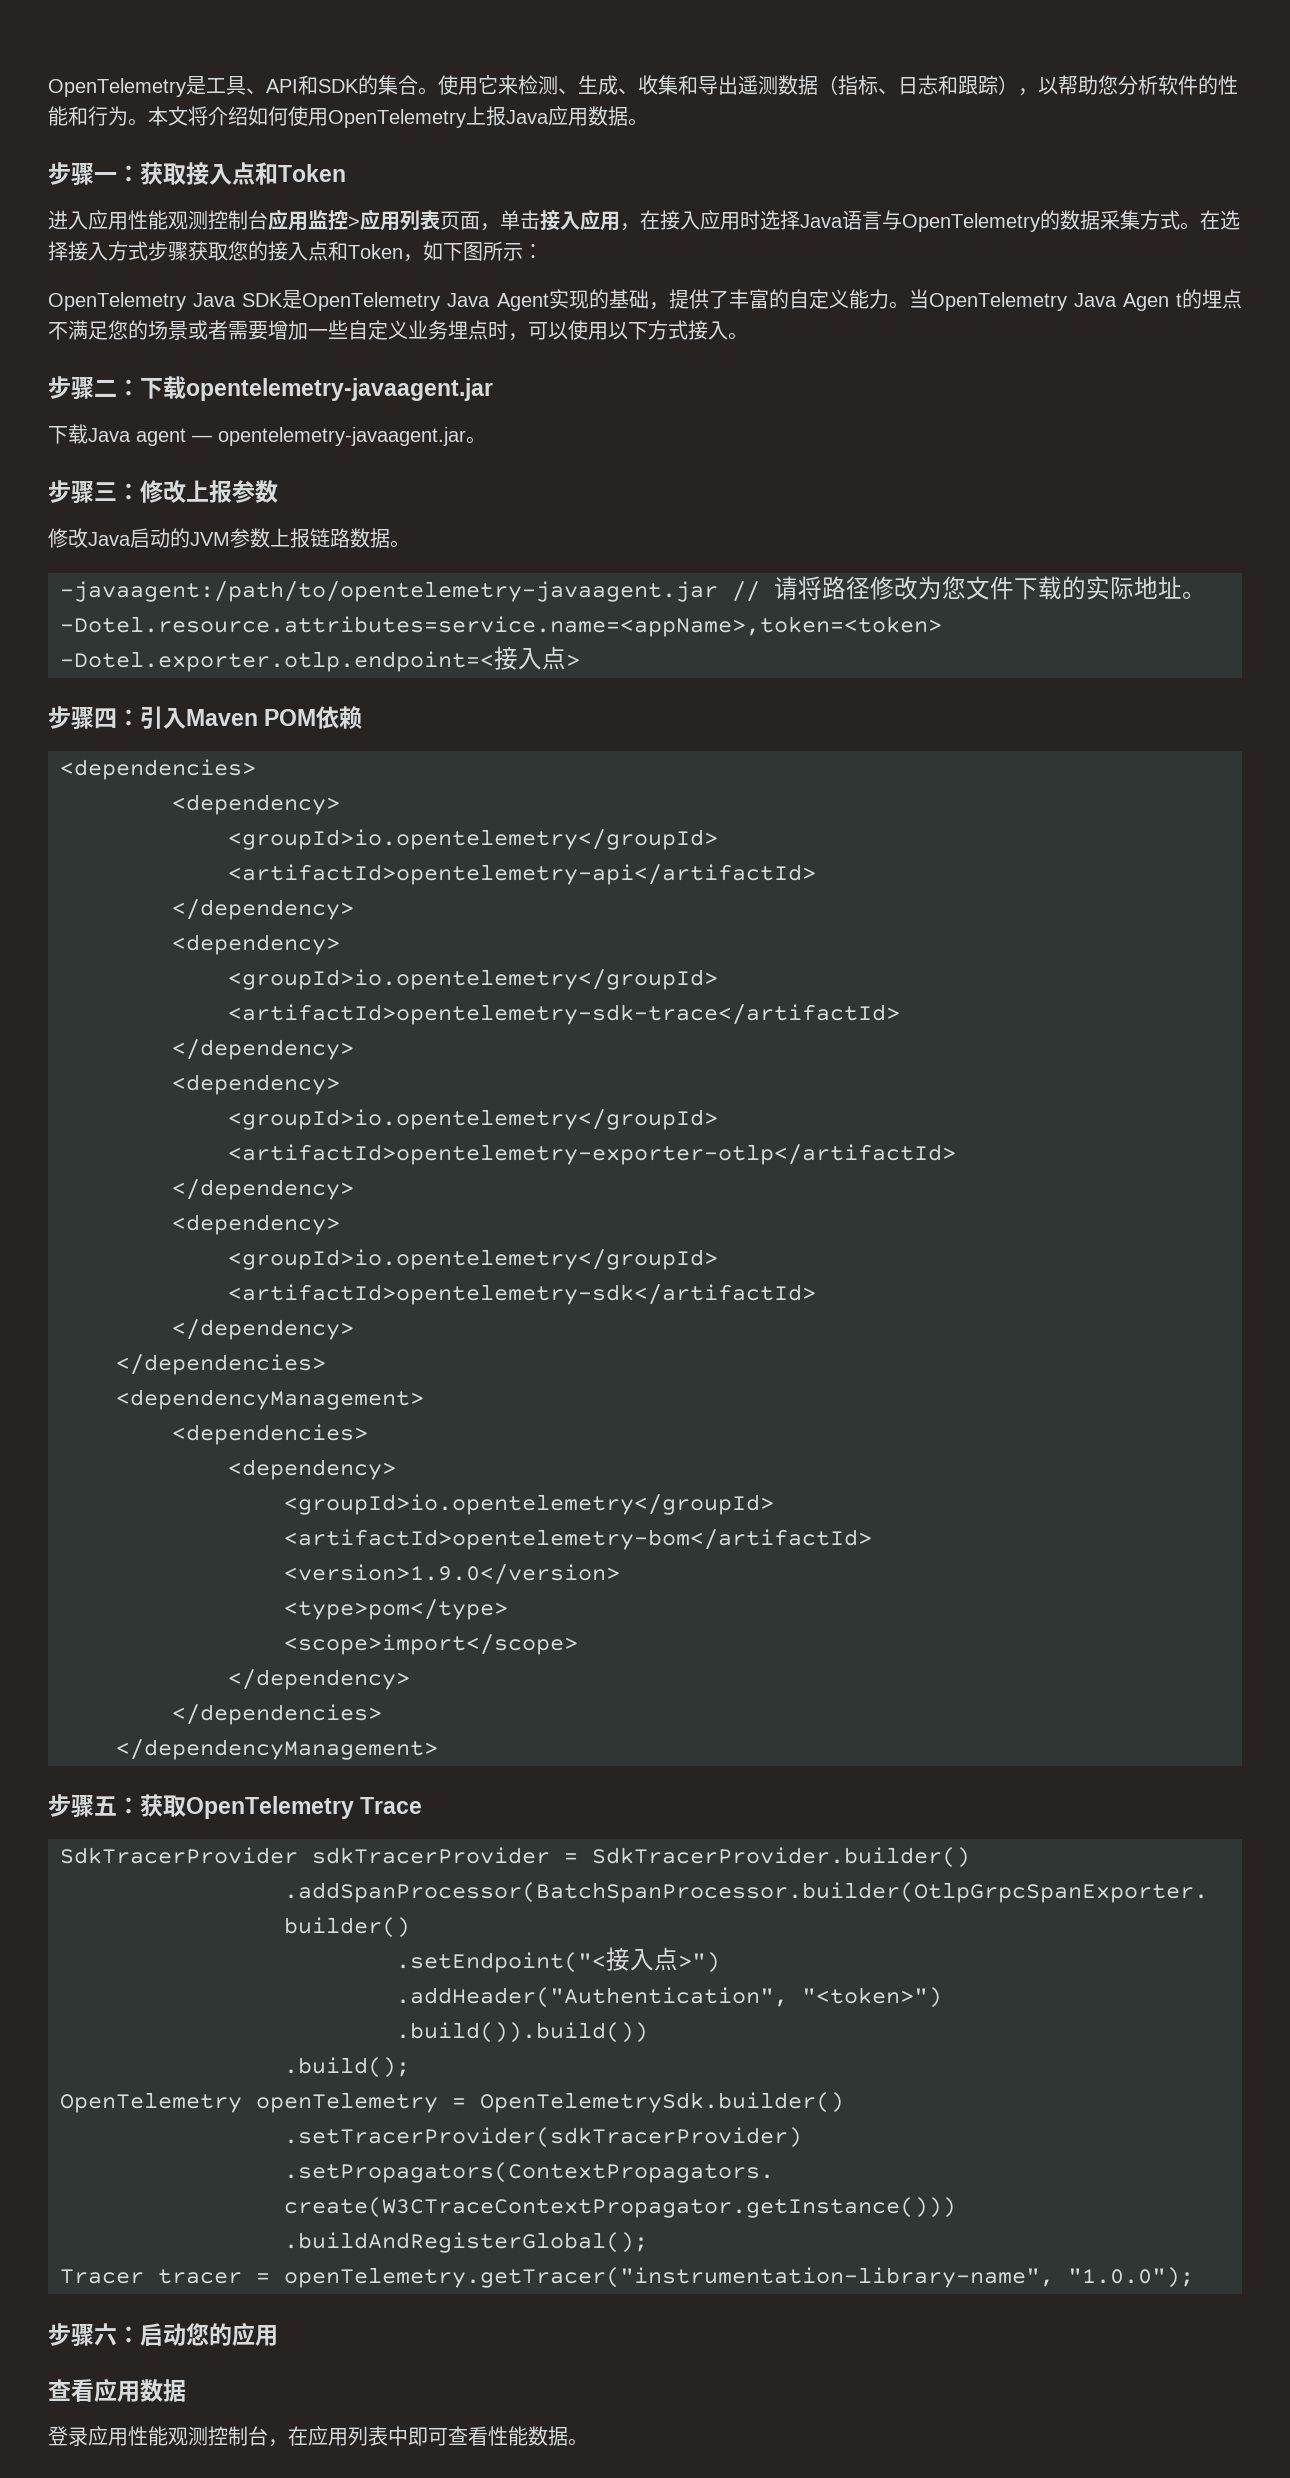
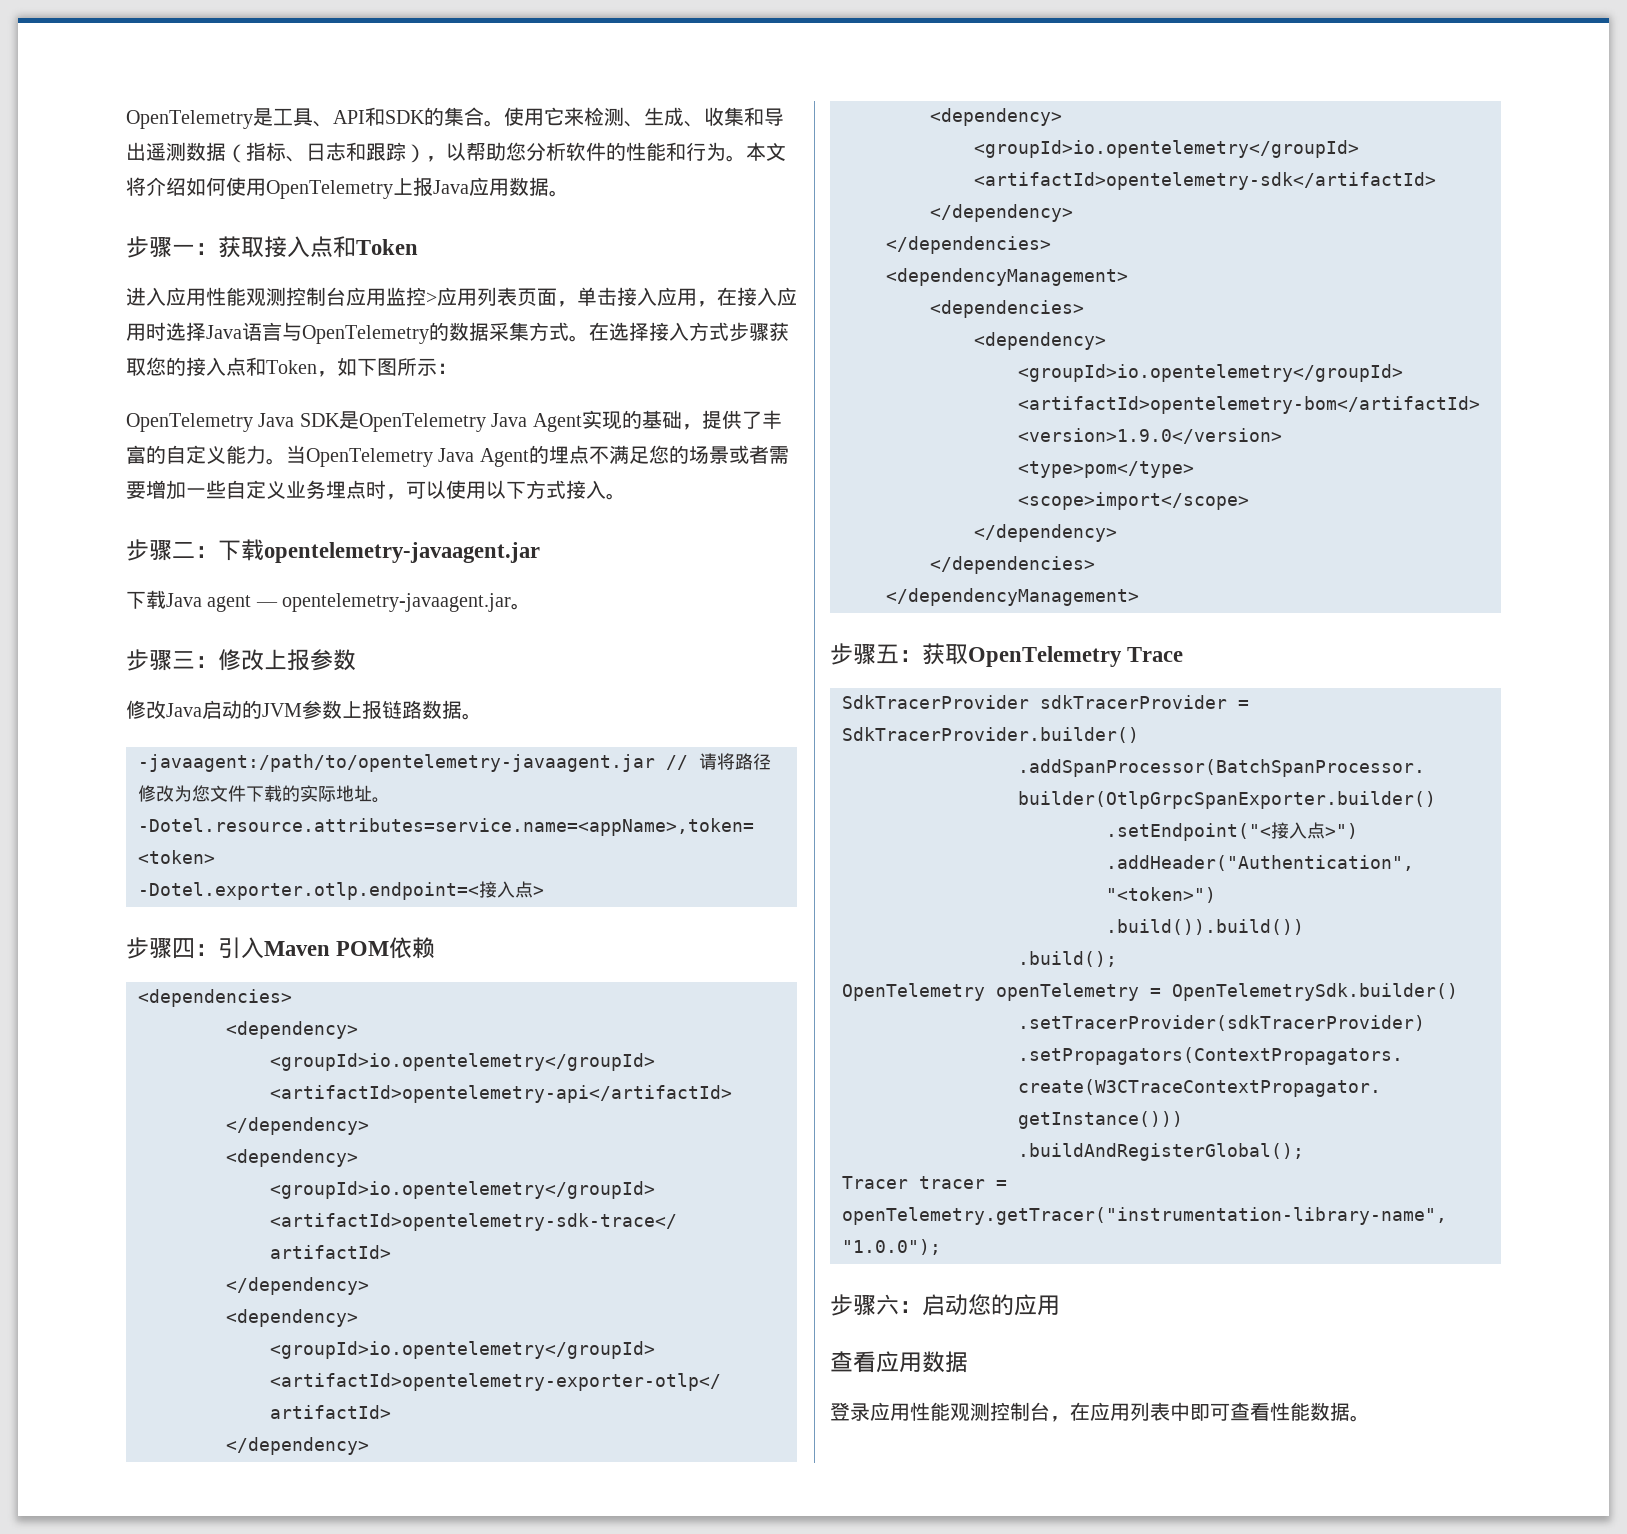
[1122,293,1182,311] Agen t -> [479,448,529,467] Agent

